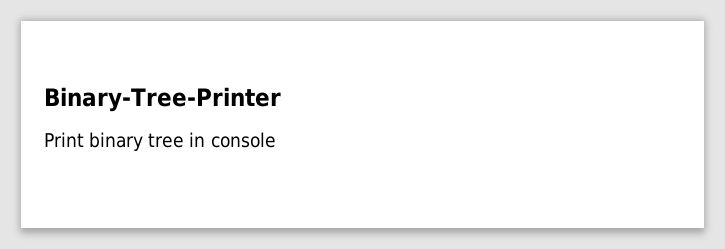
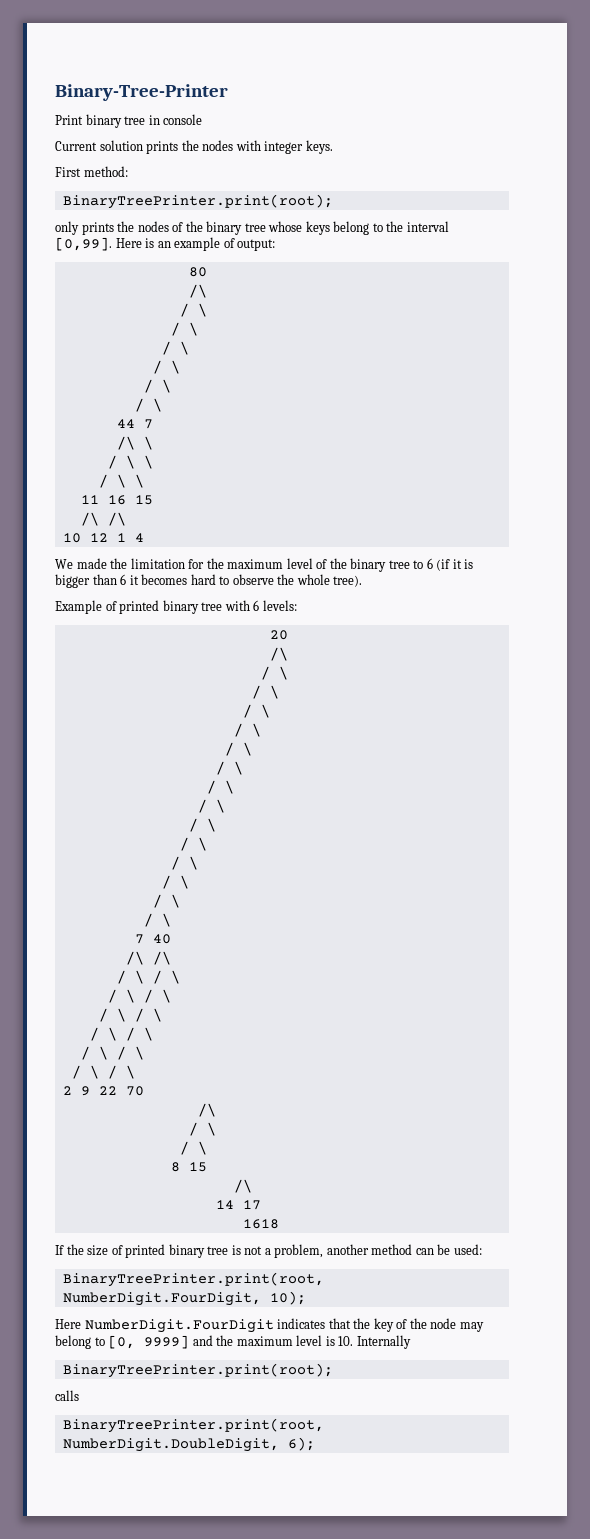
(276, 140) none -> [55,140,333,154] [55,166,128,177] [62,194,333,209] [55,221,449,235] [55,237,276,251] [188,267,207,277] [188,284,207,298] [179,303,207,317] [170,322,198,336] [161,341,189,355] [152,360,180,374] [143,379,171,393] [134,398,162,412] [116,419,153,429] [116,436,153,450] [107,455,153,469] [98,474,144,488] [80,495,153,505] [80,512,126,526] [62,533,144,543] [55,558,474,572] [55,574,363,588] [55,600,297,614] [269,630,288,640] [269,647,288,661] [260,666,288,680] [251,685,279,699] [242,704,270,718] [233,723,261,737] [224,742,252,756] [215,761,243,775] [206,780,234,794] [197,799,225,813] [188,818,216,832] [179,837,207,851] [170,856,198,870] [161,875,189,889] [152,894,180,908] [143,913,171,927] [134,934,171,944] [125,951,171,965] [116,970,180,984] [107,989,171,1003] [98,1008,162,1022] [89,1027,153,1041] [80,1046,144,1060] [71,1065,135,1079] [62,1086,144,1096] [197,1103,216,1117] [188,1122,216,1136] [179,1141,207,1155] [170,1162,207,1172] [233,1179,252,1193] [215,1200,261,1210] [242,1219,279,1229] [55,1244,482,1258] [62,1272,324,1287] [62,1291,306,1306] [55,1318,484,1333] [55,1335,411,1349] [62,1363,333,1378] [55,1390,79,1401] [62,1418,324,1433] [62,1437,315,1452] // Current solution prints the nodes with integer keys. // First method: // BinaryTreePrinter.print(root); // only prints the nodes of the binary tree whose keys belong to the interval [0,99]. Here is an example of output: // 80 // /\ // / \ // / \ // / \ // / \ // / \ // / \ // 44 7 // /\ \ // / \ \ // / \ \ // 11 16 15 // /\ /\ // 10 12 1 4 // We made the limitation for the maximum level of the binary tree to 6 (if it is bigger than 6 it becomes hard to observe the whole tree). // Example of printed binary tree with 6 levels: // 20 // /\ // / \ // / \ // / \ // / \ // / \ // / \ // / \ // / \ // / \ // / \ // / \ // / \ // / \ // / \ // 7 40 // /\ /\ // / \ / \ // / \ / \ // / \ / \ // / \ / \ // / \ / \ // / \ / \ // 2 9 22 70 // /\ // / \ // / \ // 8 15 // /\ // 14 17 // 1618 // If the size of printed binary tree is not a problem, another method can be used: // BinaryTreePrinter.print(root, NumberDigit.FourDigit, 10); // Here NumberDigit.FourDigit indicates that the key of the node may belong to [0, 9999] and the maximum level is 10. Internally // BinaryTreePrinter.print(root); // calls // BinaryTreePrinter.print(root, NumberDigit.DoubleDigit, 6);

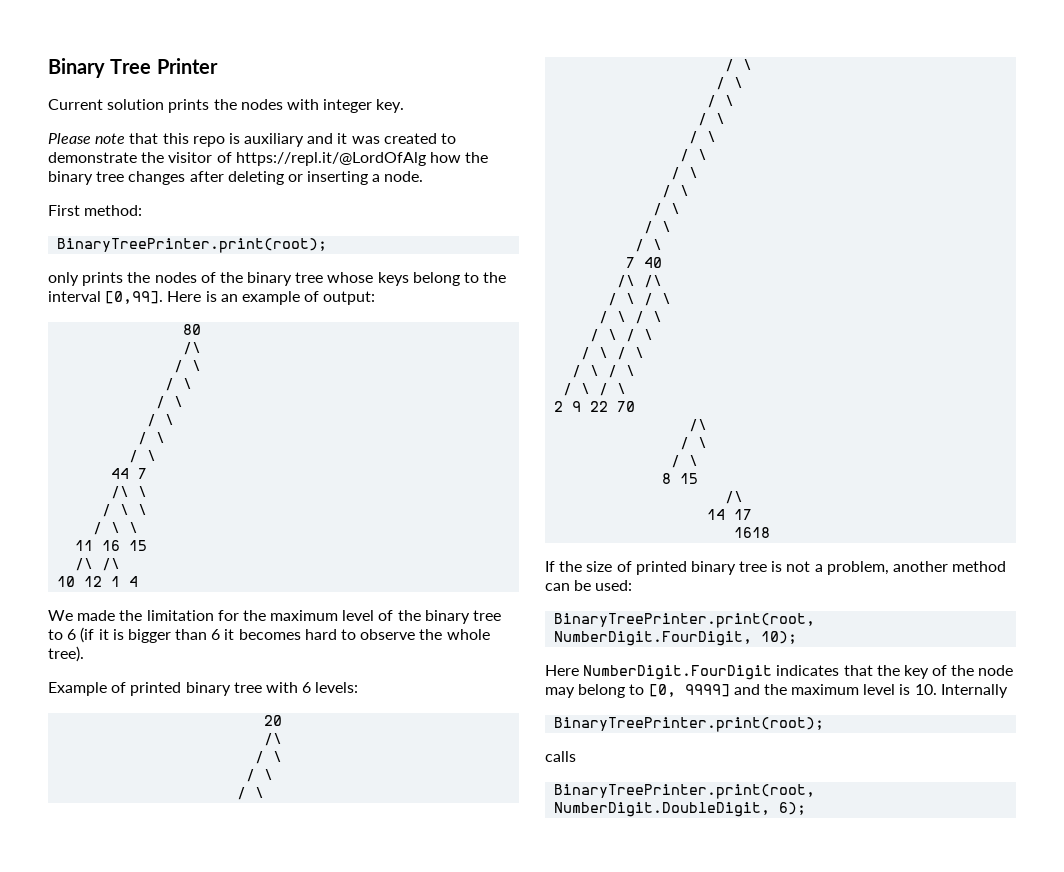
[55,84,228,101] [55,114,203,128] Binary-Tree-Printer // Print binary tree in console -> [48,58,218,78] Binary Tree Printer
[305,140,333,154] keys. -> [376,99,405,113] [48,133,457,147] [48,152,489,166] [48,171,424,185] key. // Please note that this repo is auxiliary and it was created to demonstrate the visitor of https://repl.it/@LordOfAlg how the binary tree changes after deleting or inserting a node.

